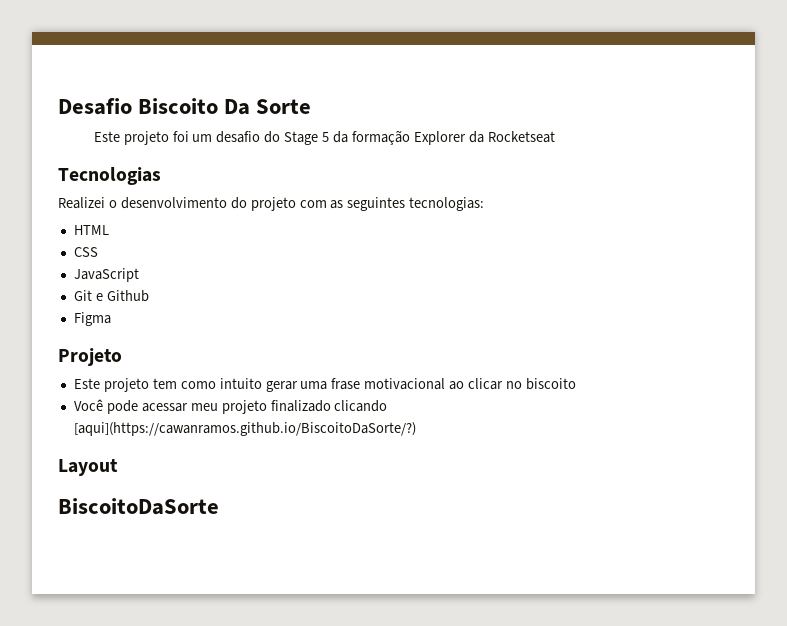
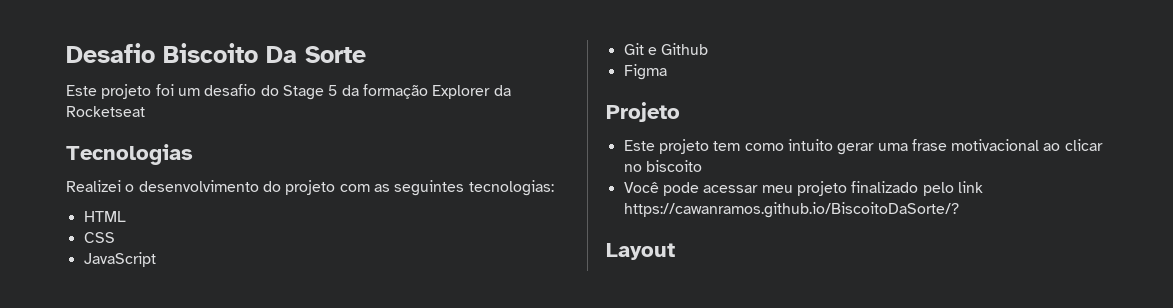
[334,400,388,412] [73,422,416,436] clicando [aqui](https://cawanramos.github.io/BiscoitoDaSorte/?) -> [922,181,983,196] [623,202,959,218] pelo link https://cawanramos.github.io/BiscoitoDaSorte/?
[58,498,219,515] // BiscoitoDaSorte -> (675, 251) none

